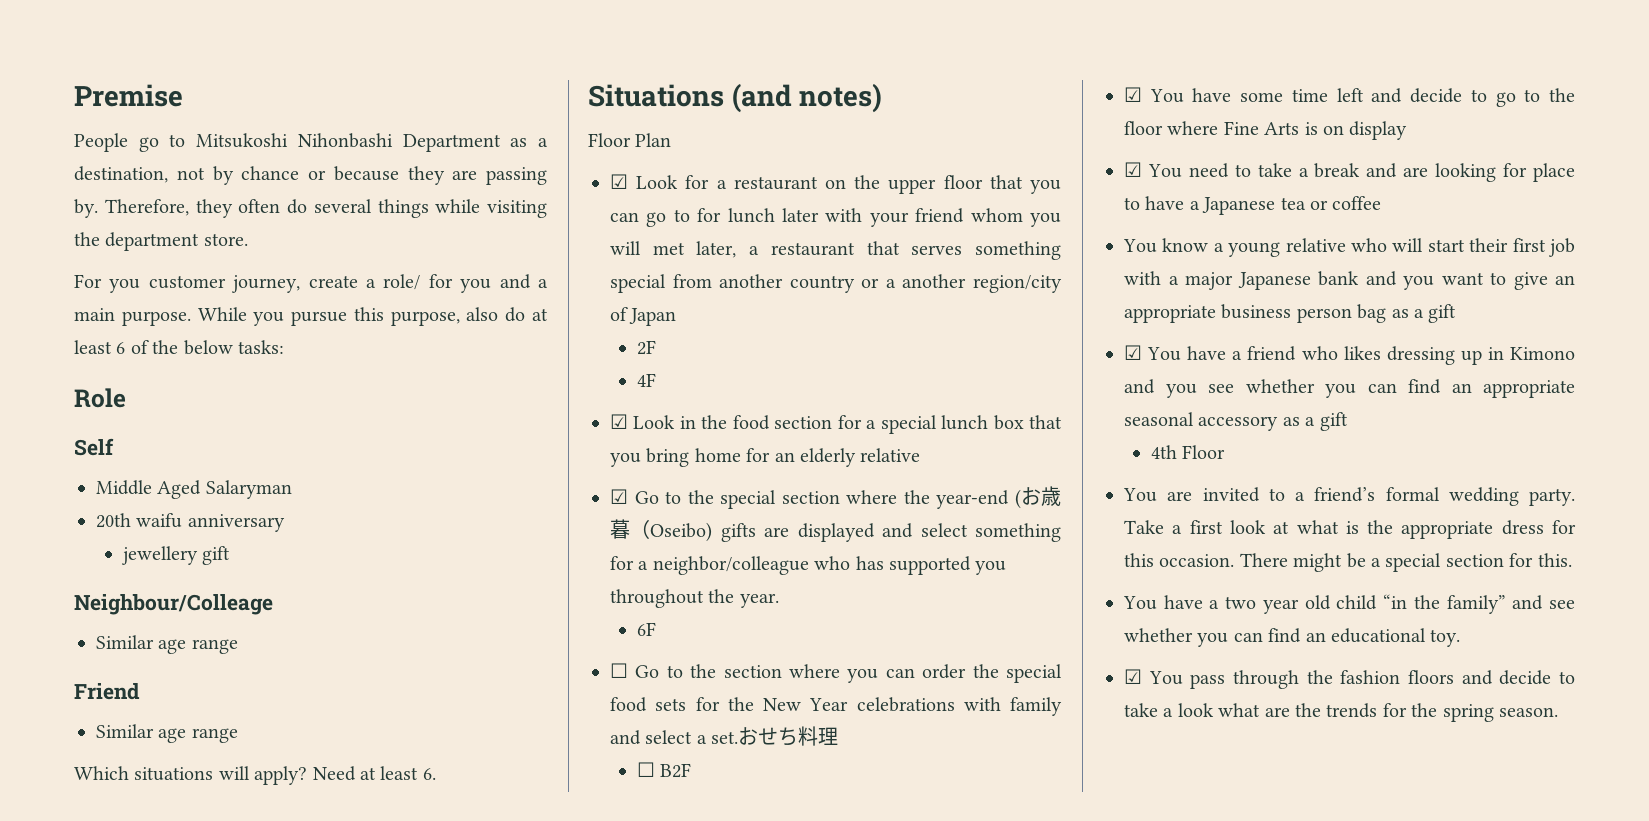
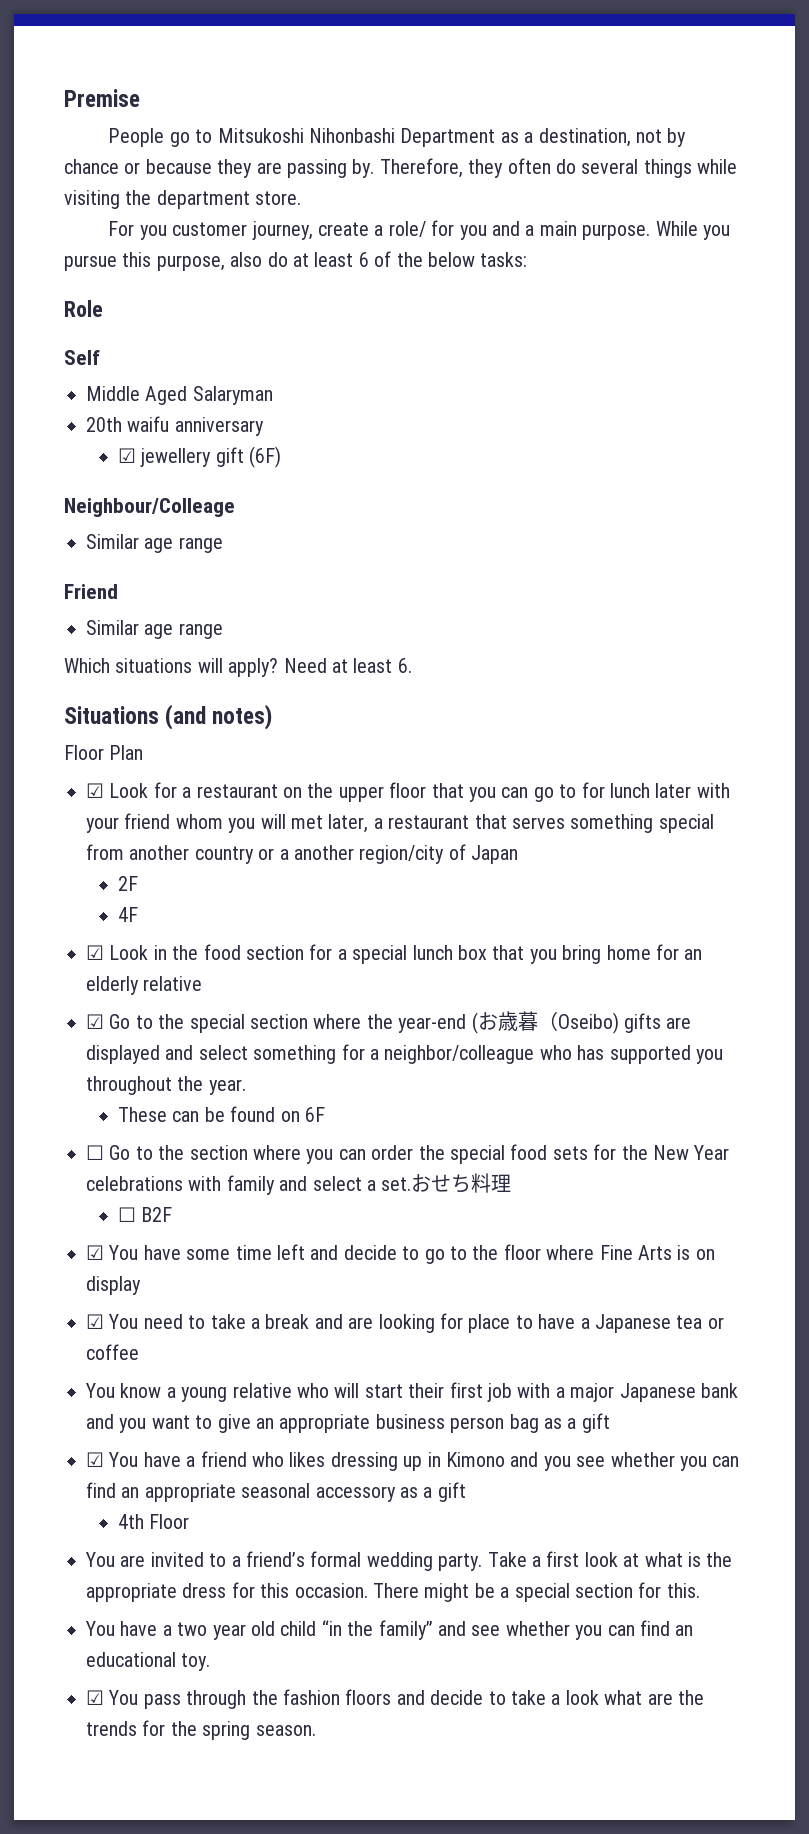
(285, 523) none -> [118,448,137,463] ☑
(231, 555) none -> [249,446,282,468] (6F)
(779, 600) none -> [118,1106,300,1122] These can be found on

